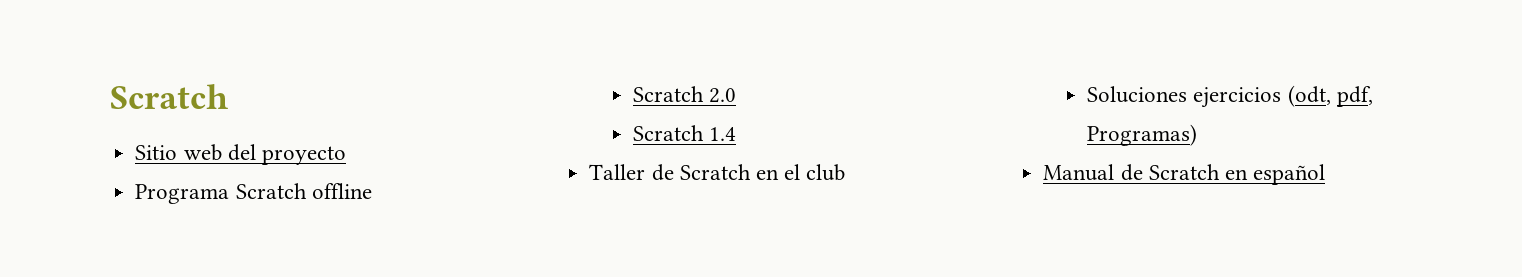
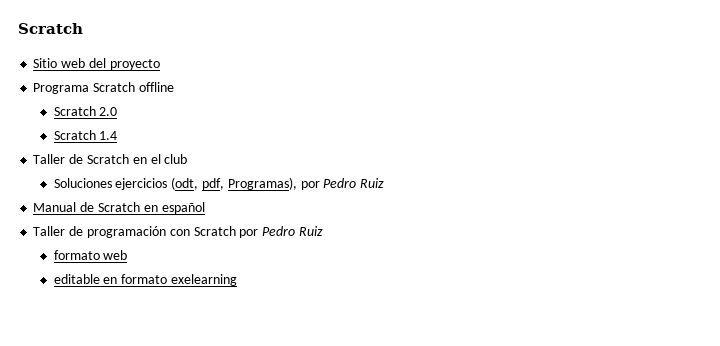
[1087,124,1198,146] Programas) -> [227,177,385,190] Programas), por Pedro Ruiz
(1326, 174) none -> [33,226,323,238] [53,250,128,260] [53,274,237,286] // Taller de programación con Scratch por Pedro Ruiz // formato web // editable en formato exelearning

